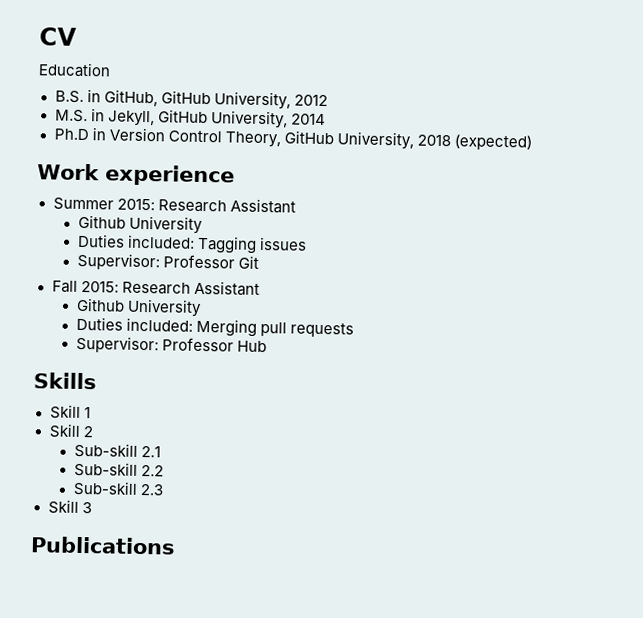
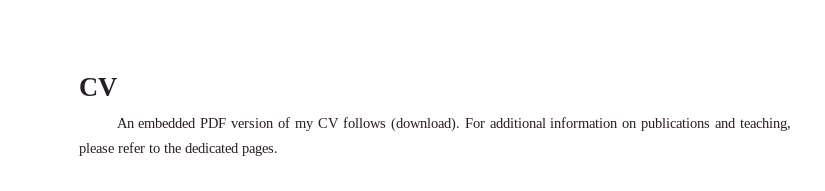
[38,62,111,78] [54,89,328,110] [54,108,326,129] [53,127,532,151] [37,163,235,187] [52,197,296,214] [77,214,203,234] [77,233,308,254] [76,252,260,271] [51,280,260,296] [75,297,202,317] [75,316,355,338] [75,335,268,354] [33,372,97,390] [49,404,91,419] [48,423,94,438] [73,442,161,458] [73,461,164,477] [72,480,164,496] [47,499,92,514] [30,536,176,555] Education // B.S. in GitHub, GitHub University, 2012 // M.S. in Jekyll, GitHub University, 2014 // Ph.D in Version Control Theory, GitHub University, 2018 (expected) // Work experience // Summer 2015: Research Assistant // Github University // Duties included: Tagging issues // Supervisor: Professor Git // Fall 2015: Research Assistant // Github University // Duties included: Merging pull requests // Supervisor: Professor Hub // Skills // Skill 1 // Skill 2 // Sub-skill 2.1 // Sub-skill 2.2 // Sub-skill 2.3 // Skill 3 // Publications -> [116,117,791,132] [79,142,278,156] An embedded PDF version of my CV follows (download). For additional information on publications and teaching, please refer to the dedicated pages.

